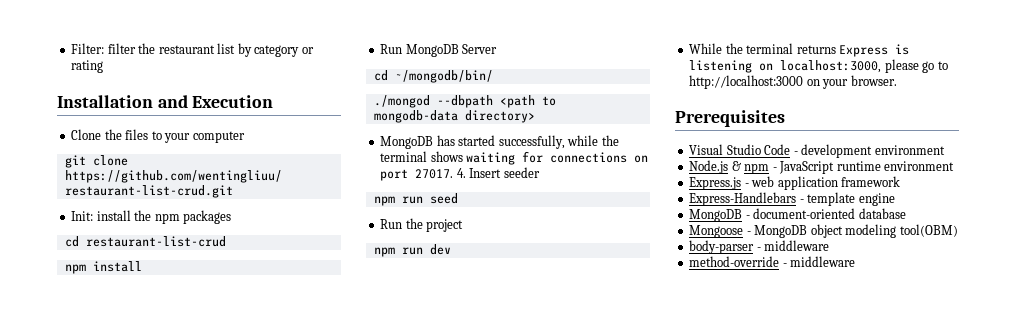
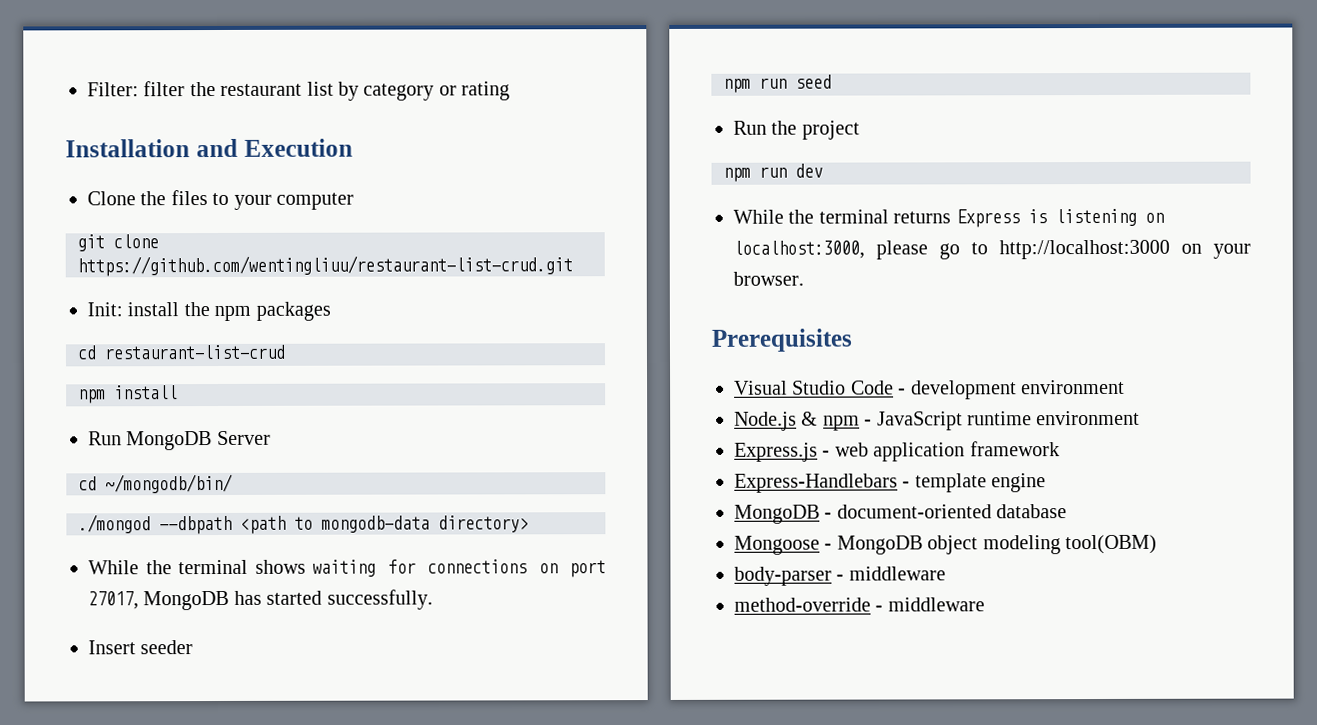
[380,135,599,149] MongoDB has started successfully, while -> [88,560,139,575] While
[415,168,466,179] 27017. 4. -> [88,589,433,611] 27017, MongoDB has started successfully. //

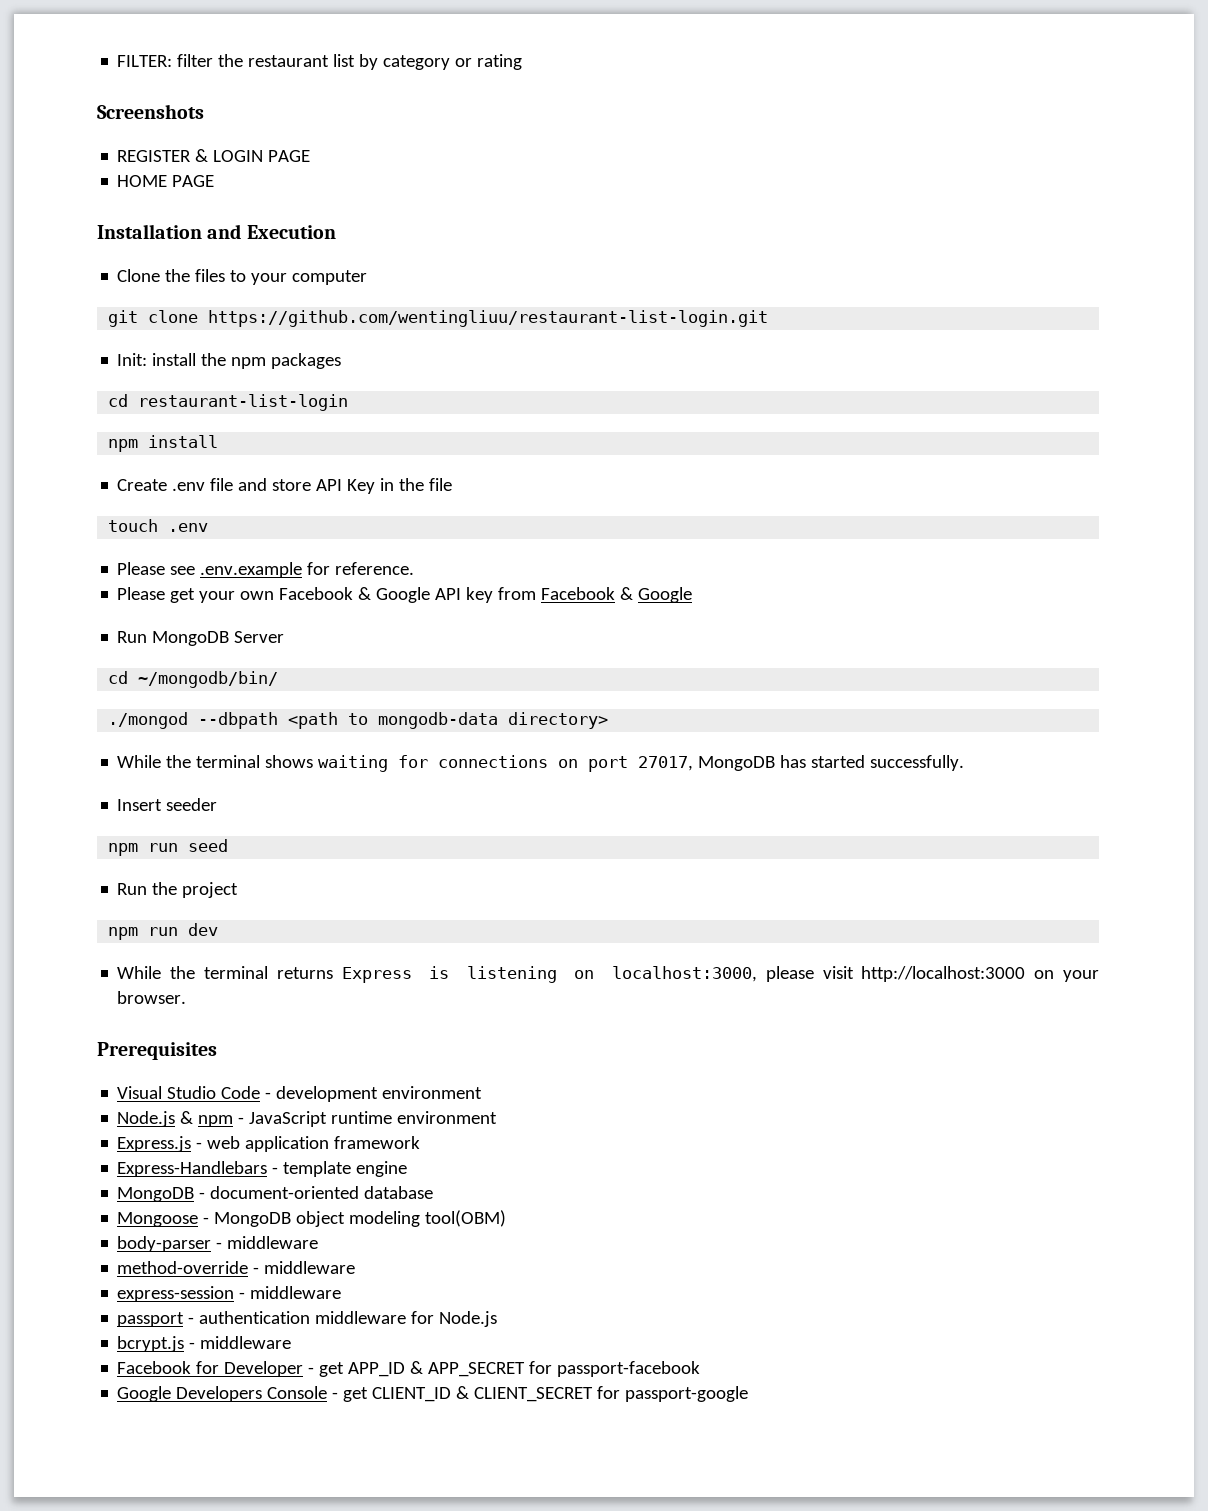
[87,82,139,97] Filter: -> [117,55,173,67] FILTER:
(511, 91) none -> [97,104,204,119] [117,149,311,162] [117,175,215,187] // Screenshots // REGISTER & LOGIN PAGE // HOME PAGE
[77,255,573,277] https://github.com/wentingliuu/restaurant-list-crud.git -> [208,310,769,327] https://github.com/wentingliuu/restaurant-list-login.git
[104,344,285,360] restaurant-list-crud -> [138,394,349,411] restaurant-list-login
(178, 392) none -> [117,478,453,494] [108,519,209,532] [117,562,415,578] [117,587,693,603] // Create .env file and store API Key in the file // touch .env // Please see .env.example for reference. // Please get your own Facebook & Google API key from Facebook & Google
[939,242,988,260] go to -> [822,966,854,979] visit
(985, 604) none -> [117,1286,342,1302] [117,1311,498,1327] [117,1336,292,1352] [117,1361,701,1377] [117,1386,749,1402] // express-session - middleware // passport - authentication middleware for Node.js // bcrypt.js - middleware // Facebook for Developer - get APP_ID & APP_SECRET for passport-facebook // Google Developers Console - get CLIENT_ID & CLIENT_SECRET for passport-google

